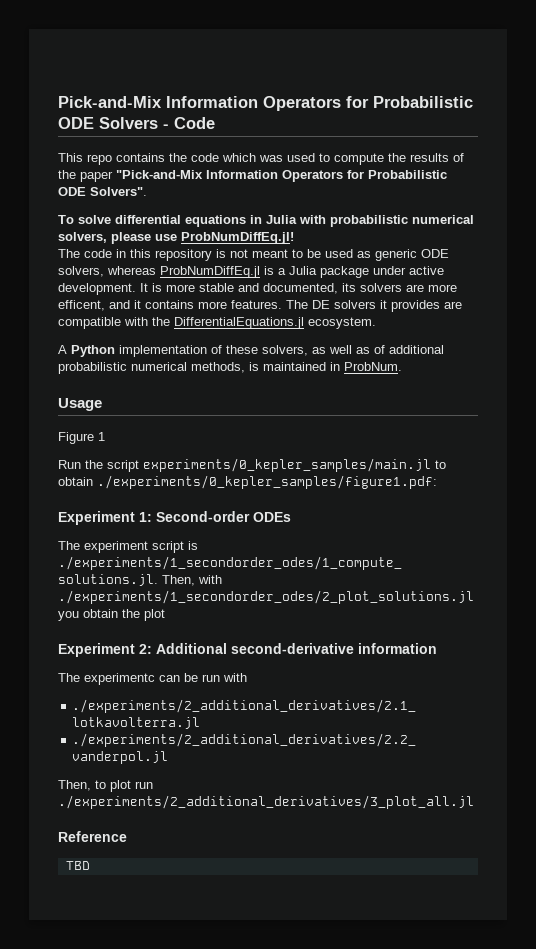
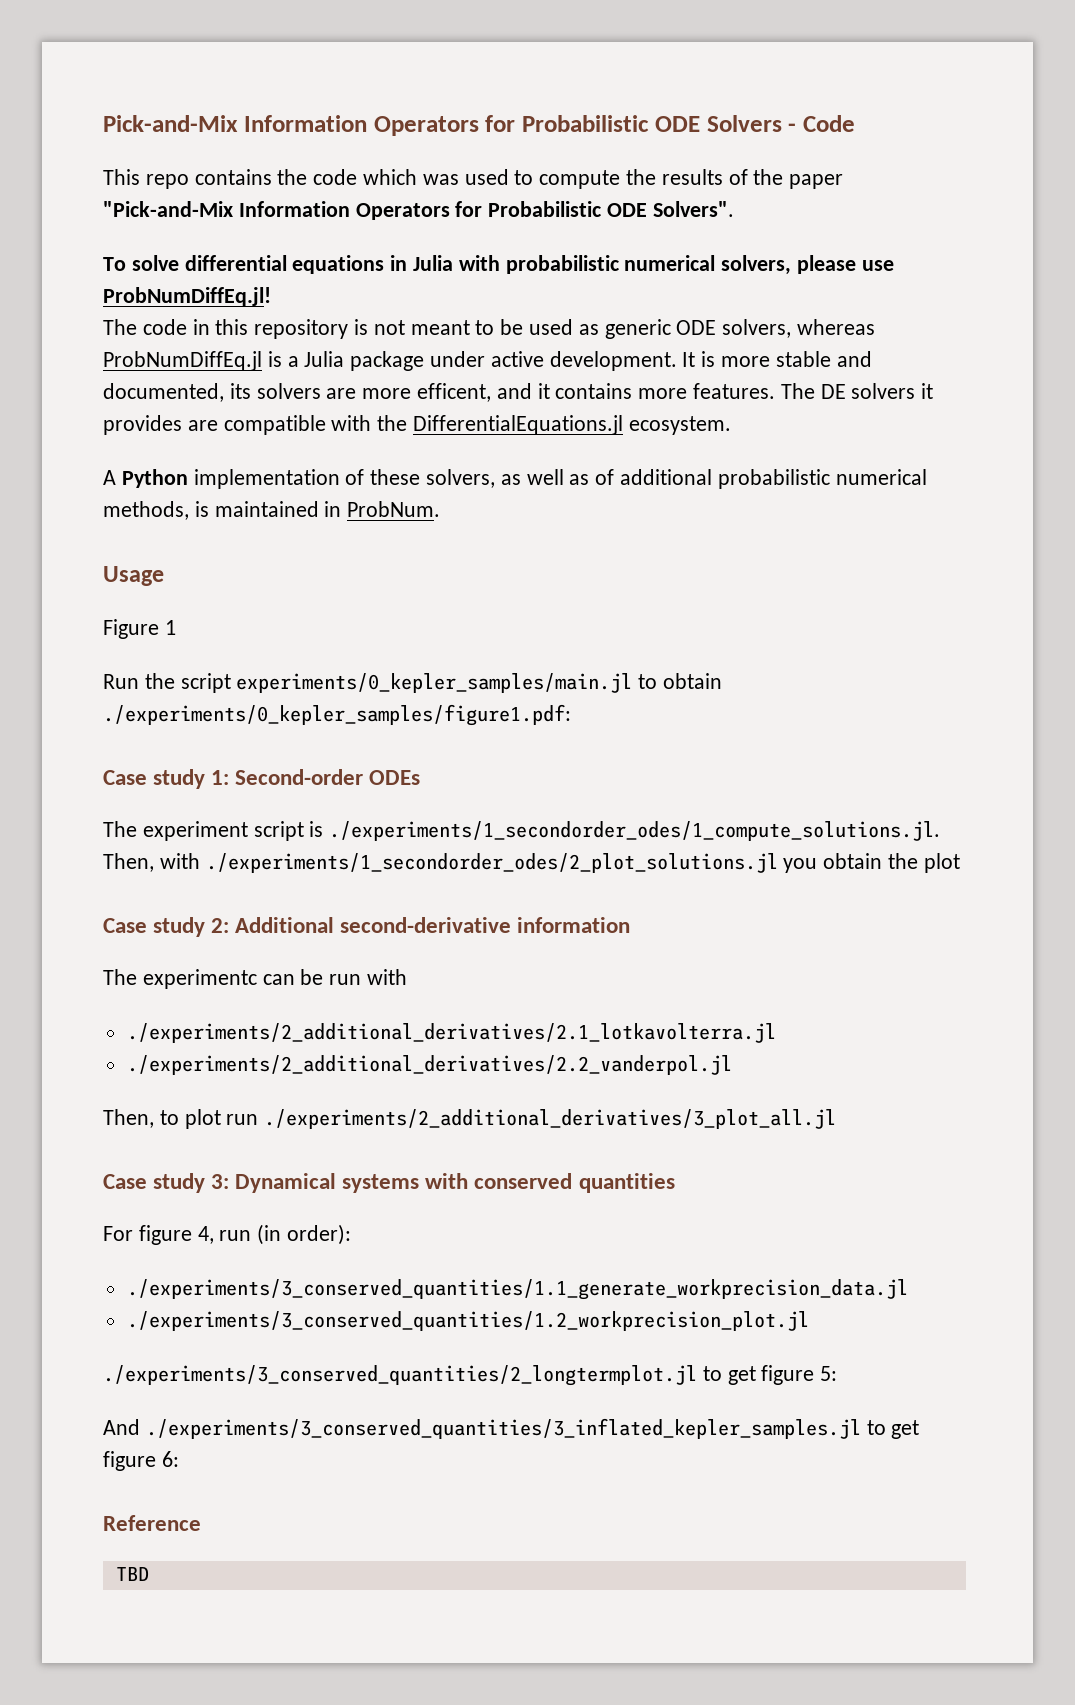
[58,511,135,525] Experiment -> [103,769,206,789] Case study
[58,643,135,657] Experiment -> [103,917,206,937] Case study
(474, 802) none -> [103,1173,675,1193] [103,1224,352,1245] [126,1279,908,1300] [126,1311,809,1331] [103,1365,838,1386] [103,1418,920,1439] [103,1451,179,1471] // Case study 3: Dynamical systems with conserved quantities // For figure 4, run (in order): // ./experiments/3_conserved_quantities/1.1_generate_workprecision_data.jl // ./experiments/3_conserved_quantities/1.2_workprecision_plot.jl // ./experiments/3_conserved_quantities/2_longtermplot.jl to get figure 5: // And ./experiments/3_conserved_quantities/3_inflated_kepler_samples.jl to get figure 6:

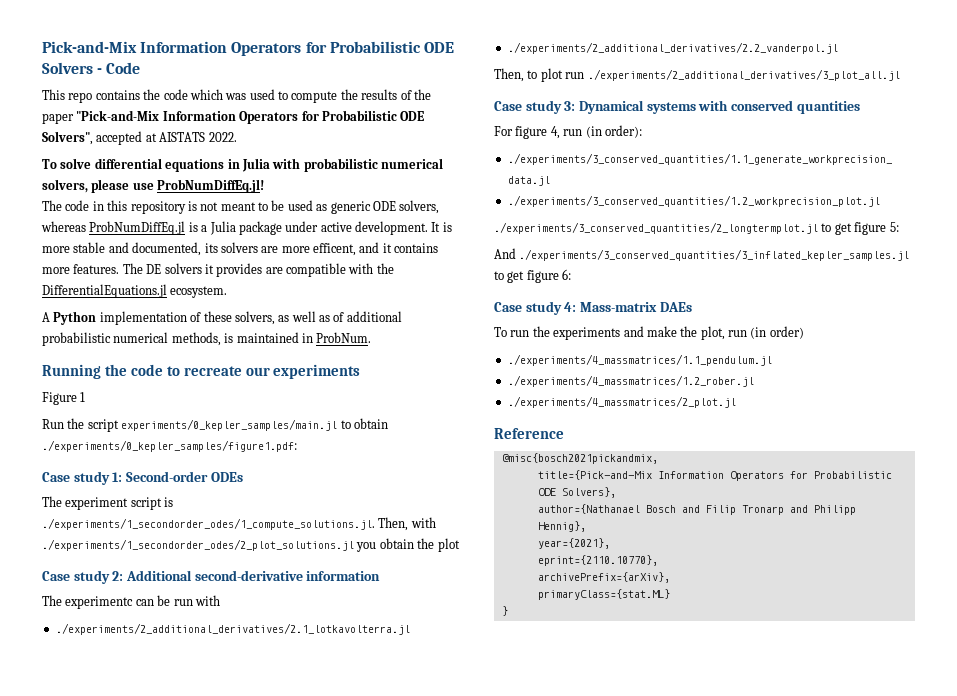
[652,201,734,217] Solvers". -> [42,131,237,145] Solvers", accepted at AISTATS 2022.
[103,566,164,586] Usage -> [42,364,361,379] Running the code to recreate our experiments
[103,1515,201,1531] [115,1567,149,1581] Reference // TBD -> [494,301,692,315] [494,326,804,340] [507,354,772,366] [507,375,754,387] [507,396,736,408] [494,428,564,439] [501,453,658,464] [537,470,892,481] [537,487,616,498] [537,504,856,515] [537,521,586,532] [537,538,610,549] [537,555,658,566] [537,572,670,583] [537,589,670,600] [501,606,508,616] Case study 4: Mass-matrix DAEs // To run the experiments and make the plot, run (in order) // ./experiments/4_massmatrices/1.1_pendulum.jl // ./experiments/4_massmatrices/1.2_rober.jl // ./experiments/4_massmatrices/2_plot.jl // Reference // @misc{bosch2021pickandmix, // title={Pick-and-Mix Information Operators for Probabilistic ODE Solvers}, // author={Nathanael Bosch and Filip Tronarp and Philipp Hennig}, // year={2021}, // eprint={2110.10770}, // archivePrefix={arXiv}, // primaryClass={stat.ML} // }

